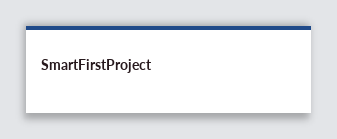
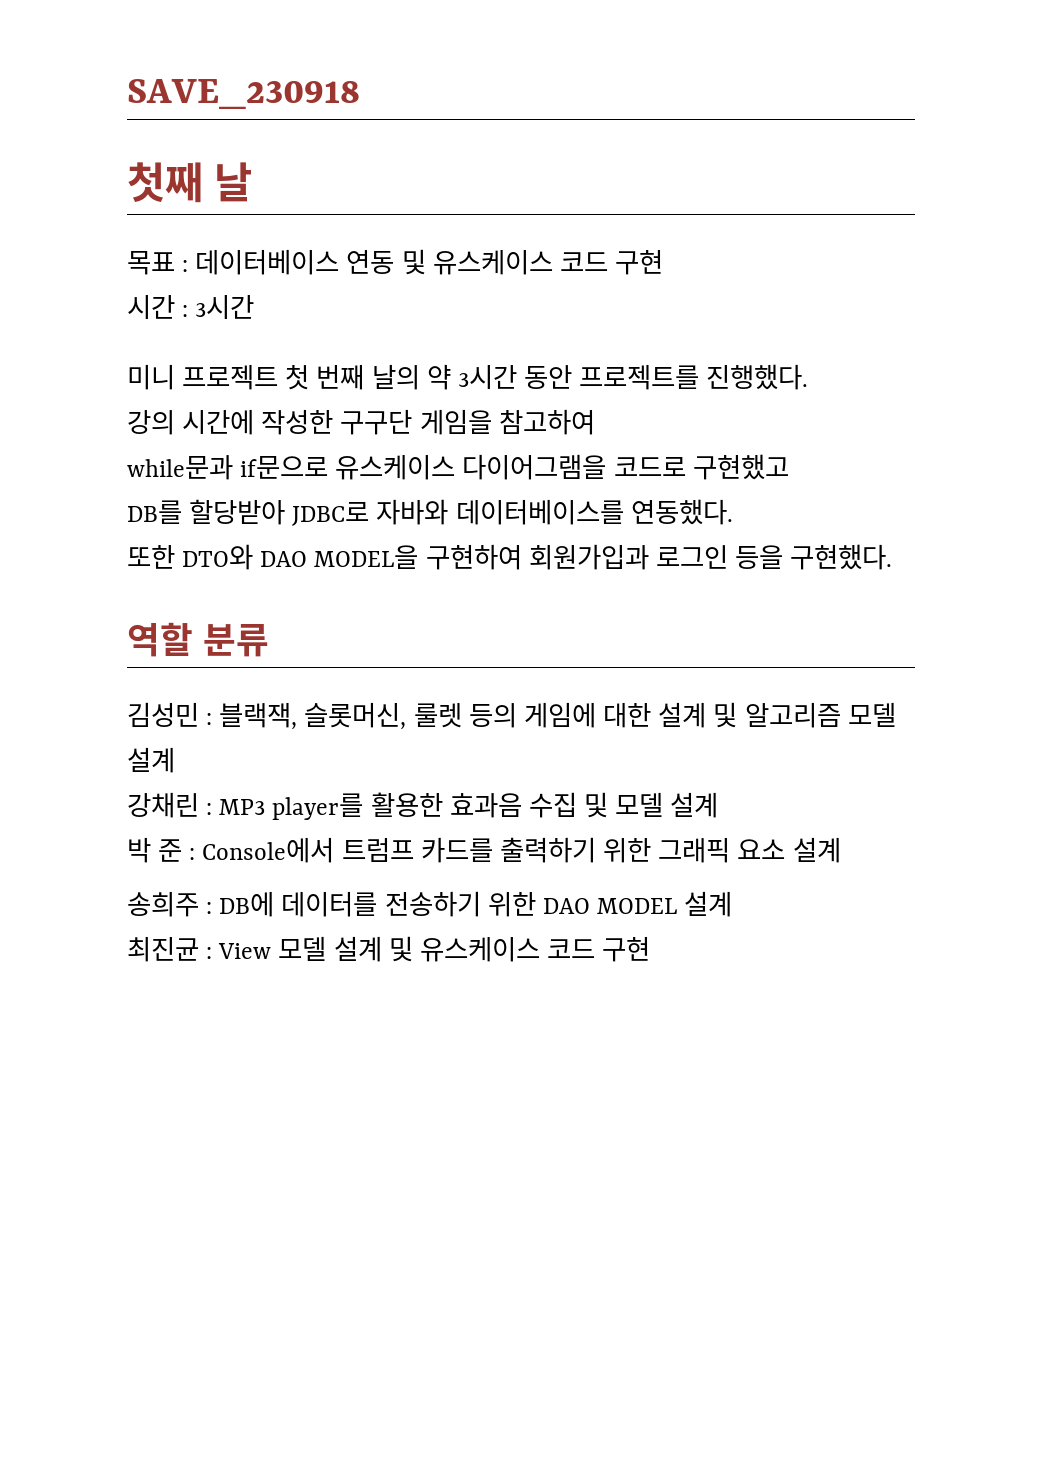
[41,59,152,73] SmartFirstProject -> [127,79,360,109] [127,162,253,203] [127,249,664,275] [127,295,255,320] [127,364,809,390] [127,409,595,435] [127,454,789,480] [127,499,733,526] [127,544,893,570] [127,622,269,657] [127,702,896,730] [127,747,175,773] [127,792,719,820] [127,837,841,863] [127,891,733,917] [127,936,651,962] SAVE_230918 // 첫째 날 // 목표 : 데이터베이스 연동 및 유스케이스 코드 구현 // 시간 : 3시간 // 미니 프로젝트 첫 번째 날의 약 3시간 동안 프로젝트를 진행했다. // 강의 시간에 작성한 구구단 게임을 참고하여 // while문과 if문으로 유스케이스 다이어그램을 코드로 구현했고 // DB를 할당받아 JDBC로 자바와 데이터베이스를 연동했다. // 또한 DTO와 DAO MODEL을 구현하여 회원가입과 로그인 등을 구현했다. // 역할 분류 // 김성민 : 블랙잭, 슬롯머신, 룰렛 등의 게임에 대한 설계 및 알고리즘 모델 설계 // 강채린 : MP3 player를 활용한 효과음 수집 및 모델 설계 // 박 준 : Console에서 트럼프 카드를 출력하기 위한 그래픽 요소 설계 // 송희주 : DB에 데이터를 전송하기 위한 DAO MODEL 설계 // 최진균 : View 모델 설계 및 유스케이스 코드 구현

